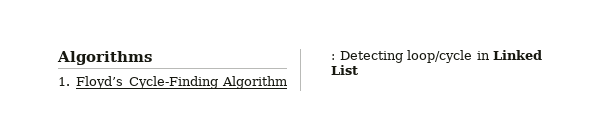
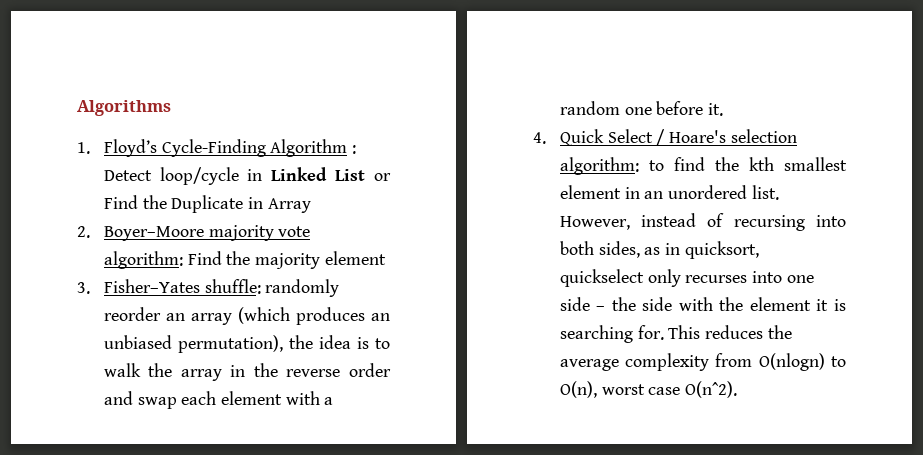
[339,51,403,63] Detecting -> [103,170,152,181] Detect
(359, 70) none -> [373,173,391,181] [103,195,311,213] [77,225,311,241] [103,251,386,269] [77,279,340,297] [103,307,390,325] [103,335,390,353] [103,363,391,381] [103,391,334,409] [559,101,723,116] [533,129,797,146] [559,157,847,175] [559,185,779,200] [559,213,846,231] [559,241,759,259] [559,269,814,287] [559,297,846,311] [559,325,792,343] [559,353,846,371] [559,381,737,398] or Find the Duplicate in Array // 2. Boyer–Moore majority vote algorithm: Find the majority element // 3. Fisher–Yates shuffle: randomly reorder an array (which produces an unbiased permutation), the idea is to walk the array in the reverse order and swap each element with a random one before it. // 4. Quick Select / Hoare's selection algorithm: to find the kth smallest element in an unordered list. However, instead of recursing into both sides, as in quicksort, quickselect only recurses into one side – the side with the element it is searching for. This reduces the average complexity from O(nlogn) to O(n), worst case O(nˆ2).

